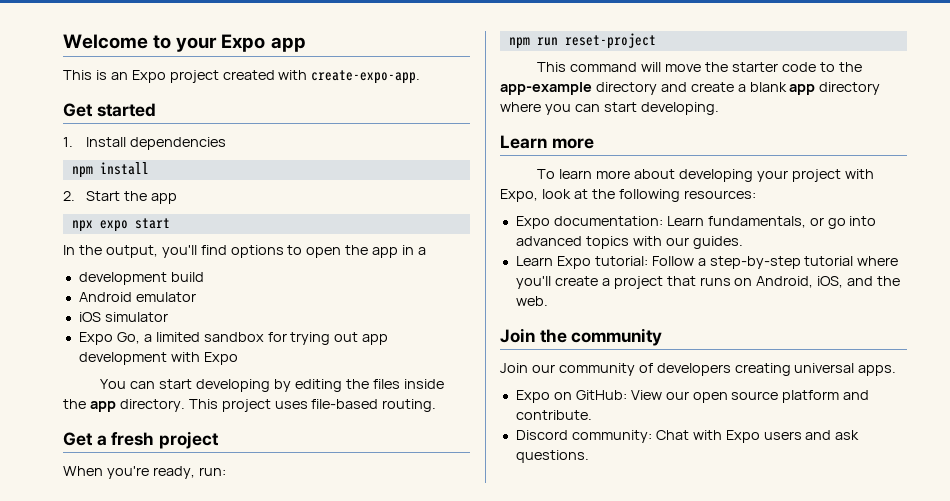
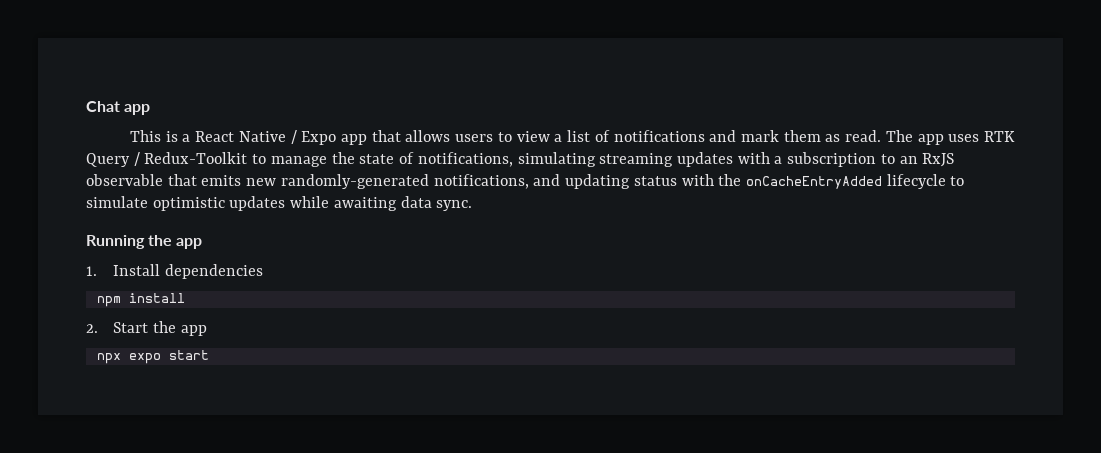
[63,34,266,52] Welcome to your Expo -> [86,101,120,112] Chat
[110,70,421,84] [63,103,156,117] an Expo project created with create-expo-app. // Get started -> [182,130,1016,145] [86,152,955,167] [86,174,965,189] [86,196,473,211] [86,235,203,249] a React Native / Expo app that allows users to view a list of notifications and mark them as read. The app uses RTK Query / Redux-Toolkit to manage the state of notifications, simulating streaming updates with a subscription to an RxJS observable that emits new randomly-generated notifications, and updating status with the onCacheEntryAdded lifecycle to simulate optimistic updates while awaiting data sync. // Running the app
[63,245,427,258] [78,272,204,285] [78,292,196,302] [78,312,168,322] [78,332,389,345] [78,352,238,365] [100,379,444,392] [63,399,437,412] [63,431,220,449] [63,466,226,479] [508,33,656,49] [537,62,862,72] [500,82,881,95] [500,102,719,115] [500,135,594,149] [537,169,874,182] [500,189,756,202] [515,216,877,229] [515,236,743,249] [515,256,899,269] [515,276,901,289] [515,296,548,306] [500,328,663,346] [500,363,897,376] [515,390,870,403] [515,410,592,420] [515,430,860,443] [515,450,589,463] // In the output, you'll find options to open the app in a // development build // Android emulator // iOS simulator // Expo Go, a limited sandbox for trying out app development with Expo // You can start developing by editing the files inside the app directory. This project uses file-based routing. // Get a fresh project // When you're ready, run: // npm run reset-project // This command will move the starter code to the app-example directory and create a blank app directory where you can start developing. // Learn more // To learn more about developing your project with Expo, look at the following resources: // Expo documentation: Learn fundamentals, or go into advanced topics with our guides. // Learn Expo tutorial: Follow a step-by-step tutorial where you'll create a project that runs on Android, iOS, and the web. // Join the community // Join our community of developers creating universal apps. // Expo on GitHub: View our open source platform and contribute. // Discord community: Chat with Expo users and ask questions. -> (209, 355) none

